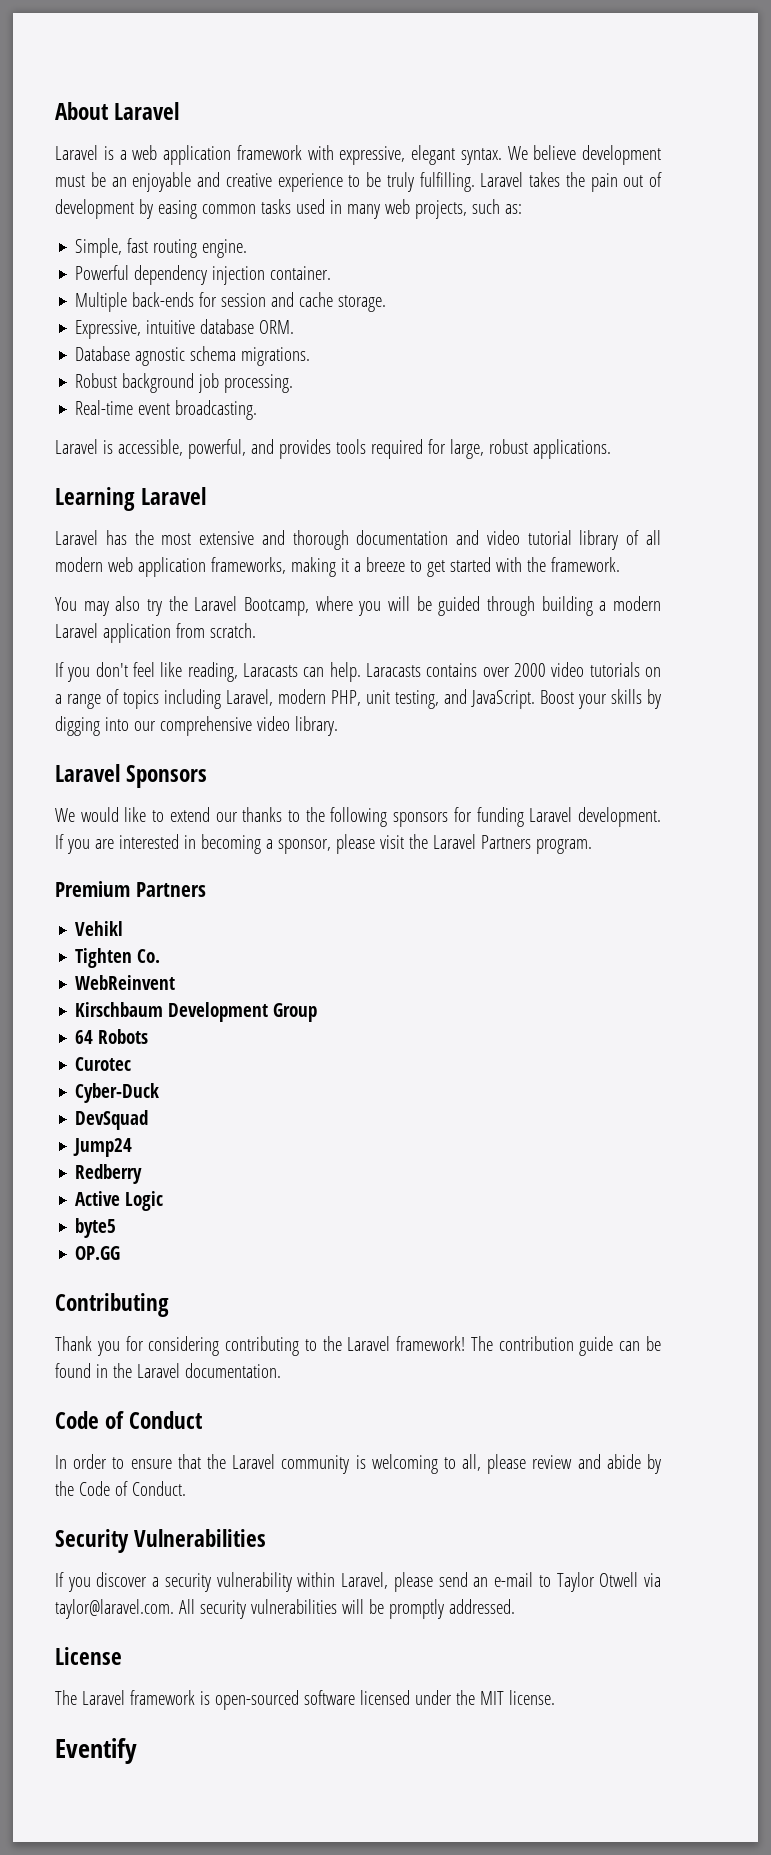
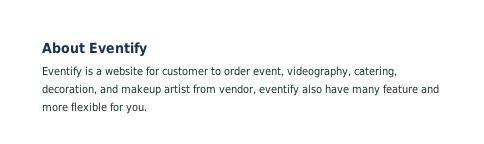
[114,102,180,120] [55,145,661,165] [55,172,662,192] [55,199,522,219] [75,238,248,258] [75,265,332,285] [75,292,387,312] [75,319,295,339] [75,346,311,366] [75,373,294,393] [75,400,258,420] [55,439,611,459] [55,487,207,511] [55,530,661,550] [55,557,620,577] [55,596,661,616] [55,623,256,643] [55,662,661,682] [55,689,661,709] [55,716,338,736] [55,764,208,788] [55,807,662,827] [55,834,592,854] [55,881,206,897] [75,921,124,936] [75,948,161,968] [75,975,176,990] [75,1002,318,1022] [75,1029,149,1044] [75,1057,132,1071] [75,1083,160,1103] [75,1110,149,1130] [73,1138,133,1157] [75,1164,143,1184] [75,1191,164,1211] [75,1218,117,1238] [75,1246,121,1260] [55,1293,169,1317] [55,1336,661,1356] [55,1363,281,1378] [55,1411,203,1429] [55,1454,661,1474] [55,1481,186,1496] [55,1529,267,1553] [55,1572,661,1592] [55,1599,515,1619] [55,1647,122,1665] [55,1690,555,1710] [55,1738,137,1764] Laravel // Laravel is a web application framework with expressive, elegant syntax. We believe development must be an enjoyable and creative experience to be truly fulfilling. Laravel takes the pain out of development by easing common tasks used in many web projects, such as: // Simple, fast routing engine. // Powerful dependency injection container. // Multiple back-ends for session and cache storage. // Expressive, intuitive database ORM. // Database agnostic schema migrations. // Robust background job processing. // Real-time event broadcasting. // Laravel is accessible, powerful, and provides tools required for large, robust applications. // Learning Laravel // Laravel has the most extensive and thorough documentation and video tutorial library of all modern web application frameworks, making it a breeze to get started with the framework. // You may also try the Laravel Bootcamp, where you will be guided through building a modern Laravel application from scratch. // If you don't feel like reading, Laracasts can help. Laracasts contains over 2000 video tutorials on a range of topics including Laravel, modern PHP, unit testing, and JavaScript. Boost your skills by digging into our comprehensive video library. // Laravel Sponsors // We would like to extend our thanks to the following sponsors for funding Laravel development. If you are interested in becoming a sponsor, please visit the Laravel Partners program. // Premium Partners // Vehikl // Tighten Co. // WebReinvent // Kirschbaum Development Group // 64 Robots // Curotec // Cyber-Duck // DevSquad // Jump24 // Redberry // Active Logic // byte5 // OP.GG // Contributing // Thank you for considering contributing to the Laravel framework! The contribution guide can be found in the Laravel documentation. // Code of Conduct // In order to ensure that the Laravel community is welcoming to all, please review and abide by the Code of Conduct. // Security Vulnerabilities // If you discover a security vulnerability within Laravel, please send an e-mail to Taylor Otwell via taylor@laravel.com. All security vulnerabilities will be promptly addressed. // License // The Laravel framework is open-sourced software licensed under the MIT license. // Eventify -> [89,42,147,57] [42,66,397,78] [42,84,439,96] [42,102,147,114] Eventify // Eventify is a website for customer to order event, videography, catering, decoration, and makeup artist from vendor, eventify also have many feature and more flexible for you.

